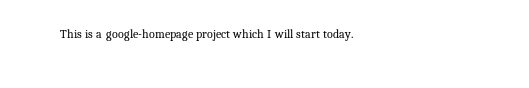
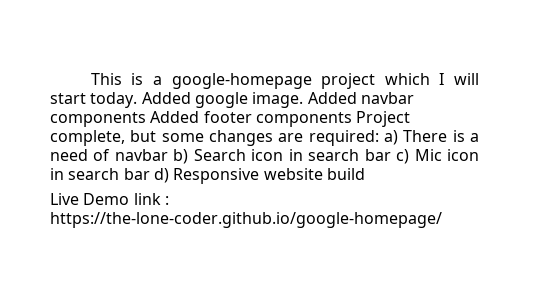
(354, 35) none -> [141,92,414,108] [50,111,411,127] [50,130,479,146] [50,149,479,164] [50,168,365,184] [50,193,169,205] [50,212,442,228] Added google image. Added navbar components Added footer components Project complete, but some changes are required: a) There is a need of navbar b) Search icon in search bar c) Mic icon in search bar d) Responsive website build // Live Demo link : https://the-lone-coder.github.io/google-homepage/

